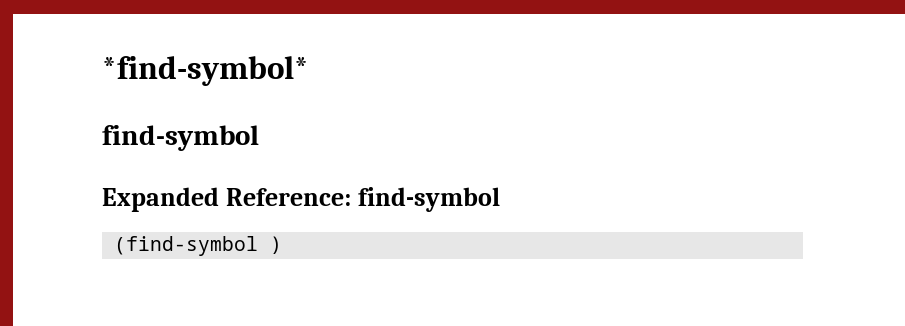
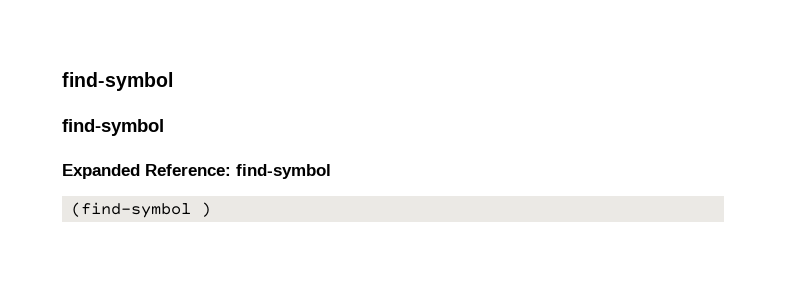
[102,56,309,86] *find-symbol* -> [62,72,173,91] find-symbol

